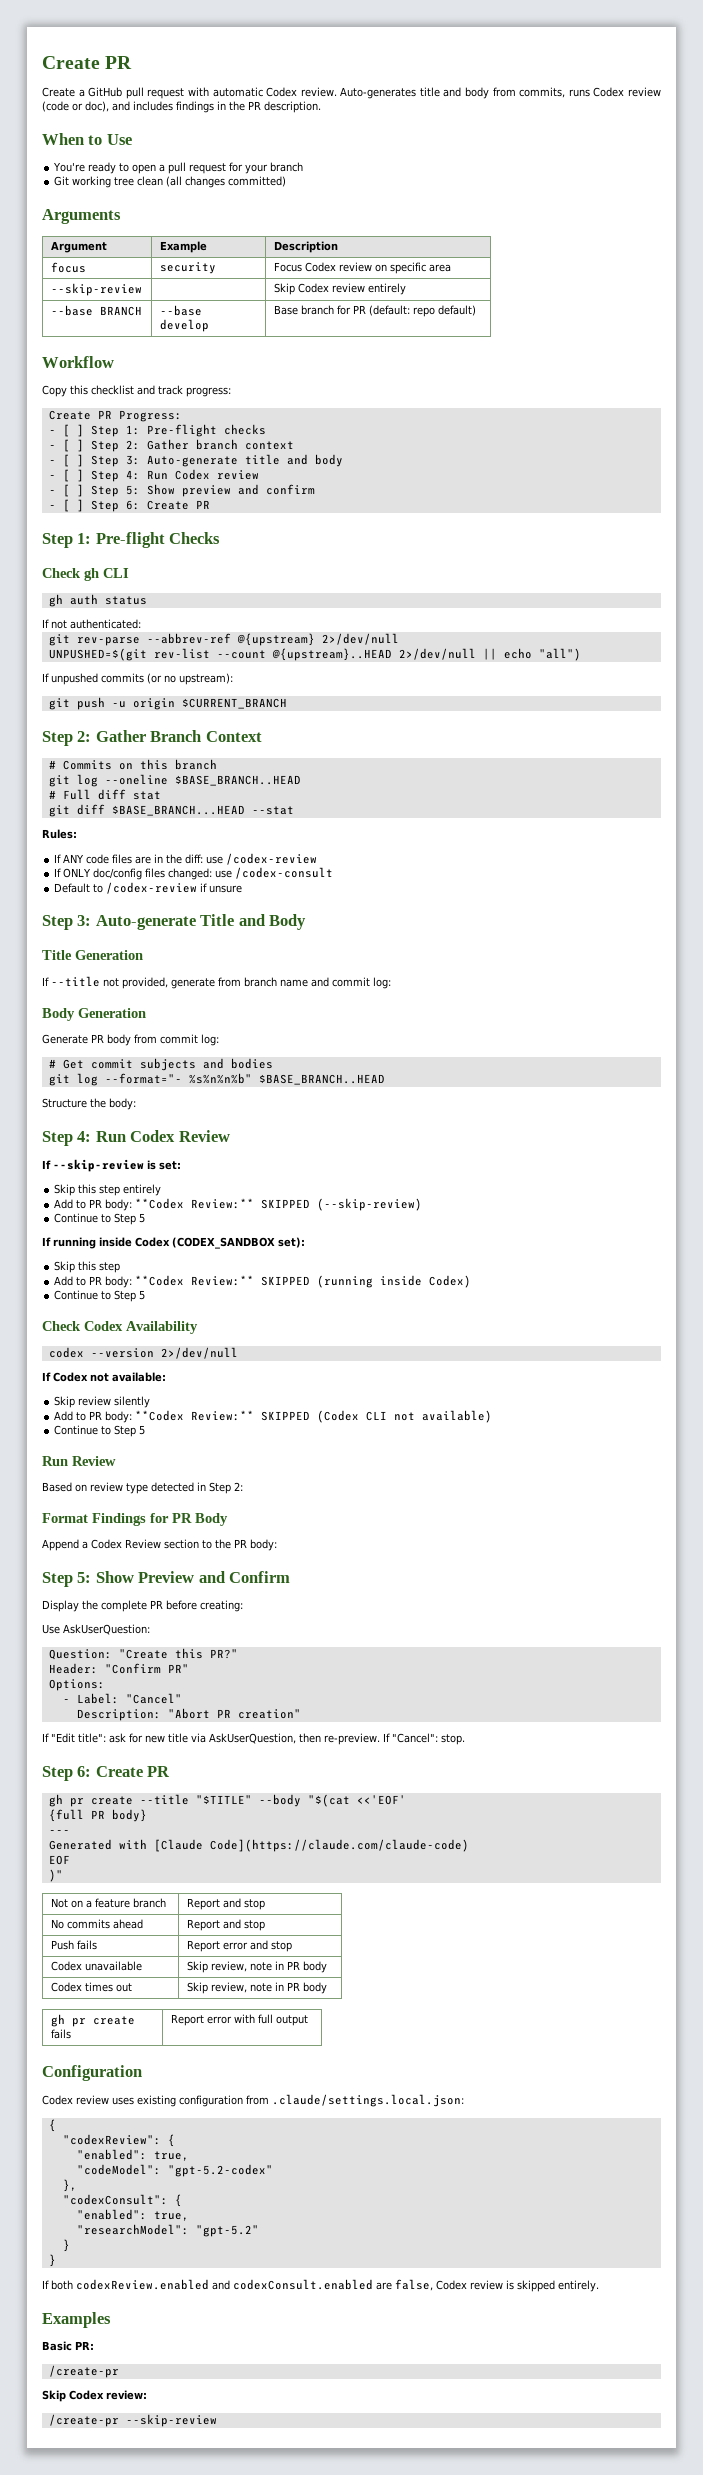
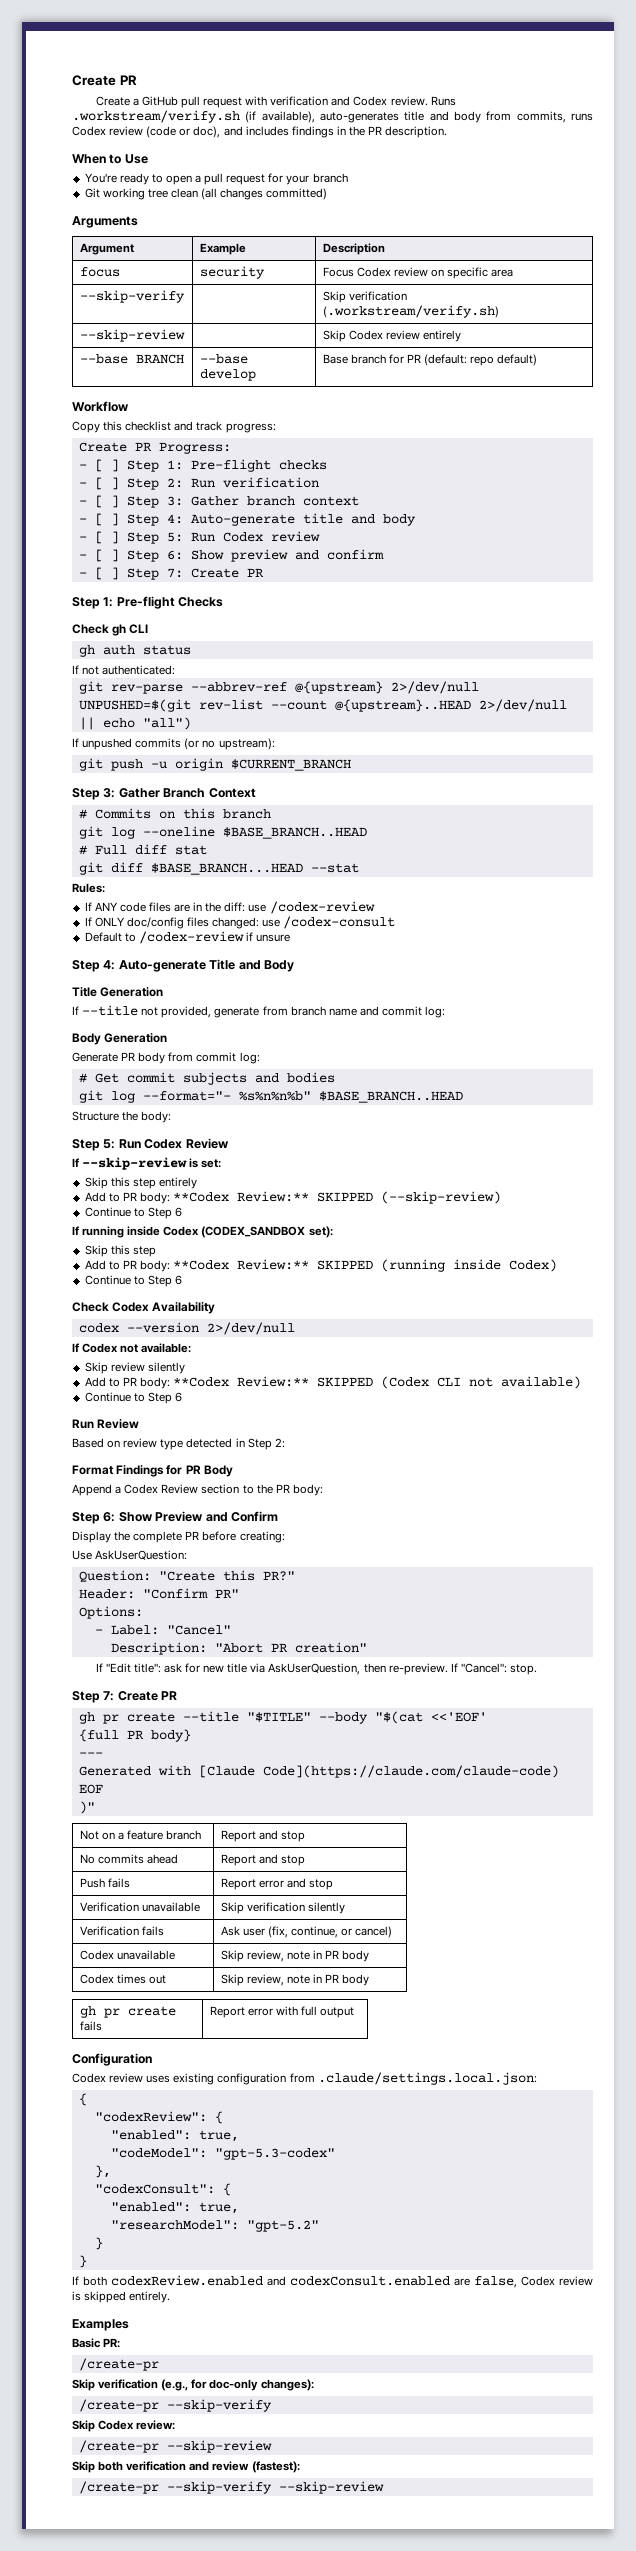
[212,87,417,99] automatic Codex review. Auto-generates -> [270,96,456,106] [72,110,399,123] verification and Codex review. Runs .workstream/verify.sh (if available), auto-generates
(451, 268) none -> [79,290,185,303] [322,291,407,303] [322,305,499,318] // --skip-verify | | Skip verification (.workstream/verify.sh)
(140, 445) none -> [190,477,319,488] [78,495,183,508] Run verification // - [ ] Step 3:
[125,455,140,465] 3: -> [166,514,183,524] 4:
[125,470,140,480] 4: -> [166,532,183,542] 5:
[125,485,140,495] 5: -> [166,550,183,560] 6:
[125,500,140,510] 6: -> [166,568,183,578] 7:
[77,731,92,742] 2: -> [103,788,116,798] 3:
[77,915,92,926] 3: -> [103,960,116,970] 4:
[77,1131,92,1142] 4: -> [103,1139,116,1149] 5:
[139,1213,146,1223] 5 -> [174,1207,182,1217] 6
[139,1290,146,1300] 5 -> [174,1275,182,1285] 6
[139,1425,146,1435] 5 -> [174,1392,182,1402] 6
[77,1572,92,1583] 5: -> [103,1512,116,1522] 6:
[77,1766,92,1777] 6: -> [103,1691,115,1701] 7:
(292, 1946) none -> [79,1902,200,1912] [220,1902,346,1914] [79,1926,164,1936] [220,1926,393,1938] // Verification unavailable | Skip verification silently // Verification fails | Ask user (fix, continue, or cancel)
[167,2164,273,2177] "gpt-5.2-codex" -> [214,2148,335,2160] "gpt-5.3-codex"
(119, 2371) none -> [72,2379,314,2391] [78,2399,272,2412] // Skip verification (e.g., for doc-only changes): // /create-pr --skip-verify
(217, 2420) none -> [72,2461,300,2473] [78,2481,384,2494] // Skip both verification and review (fastest): // /create-pr --skip-verify --skip-review

